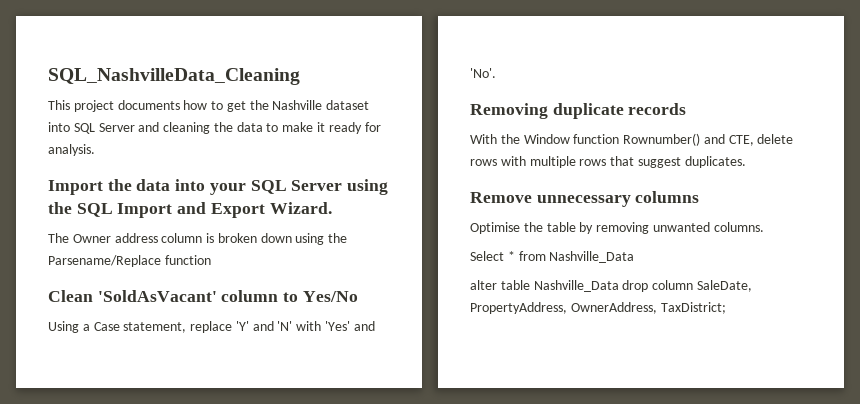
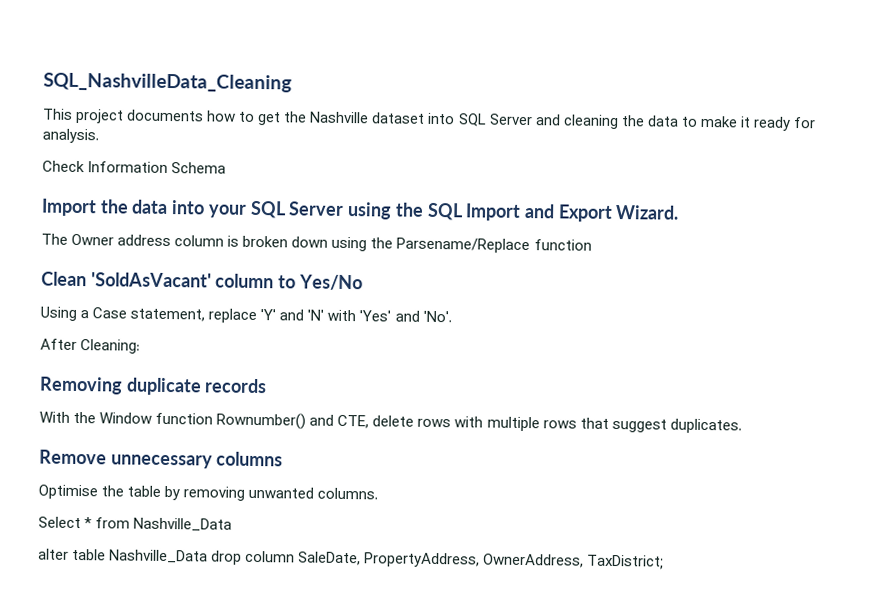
(95, 150) none -> [42,160,227,174] // Check Information Schema
(496, 73) none -> [40,338,141,354] // After Cleaning:

